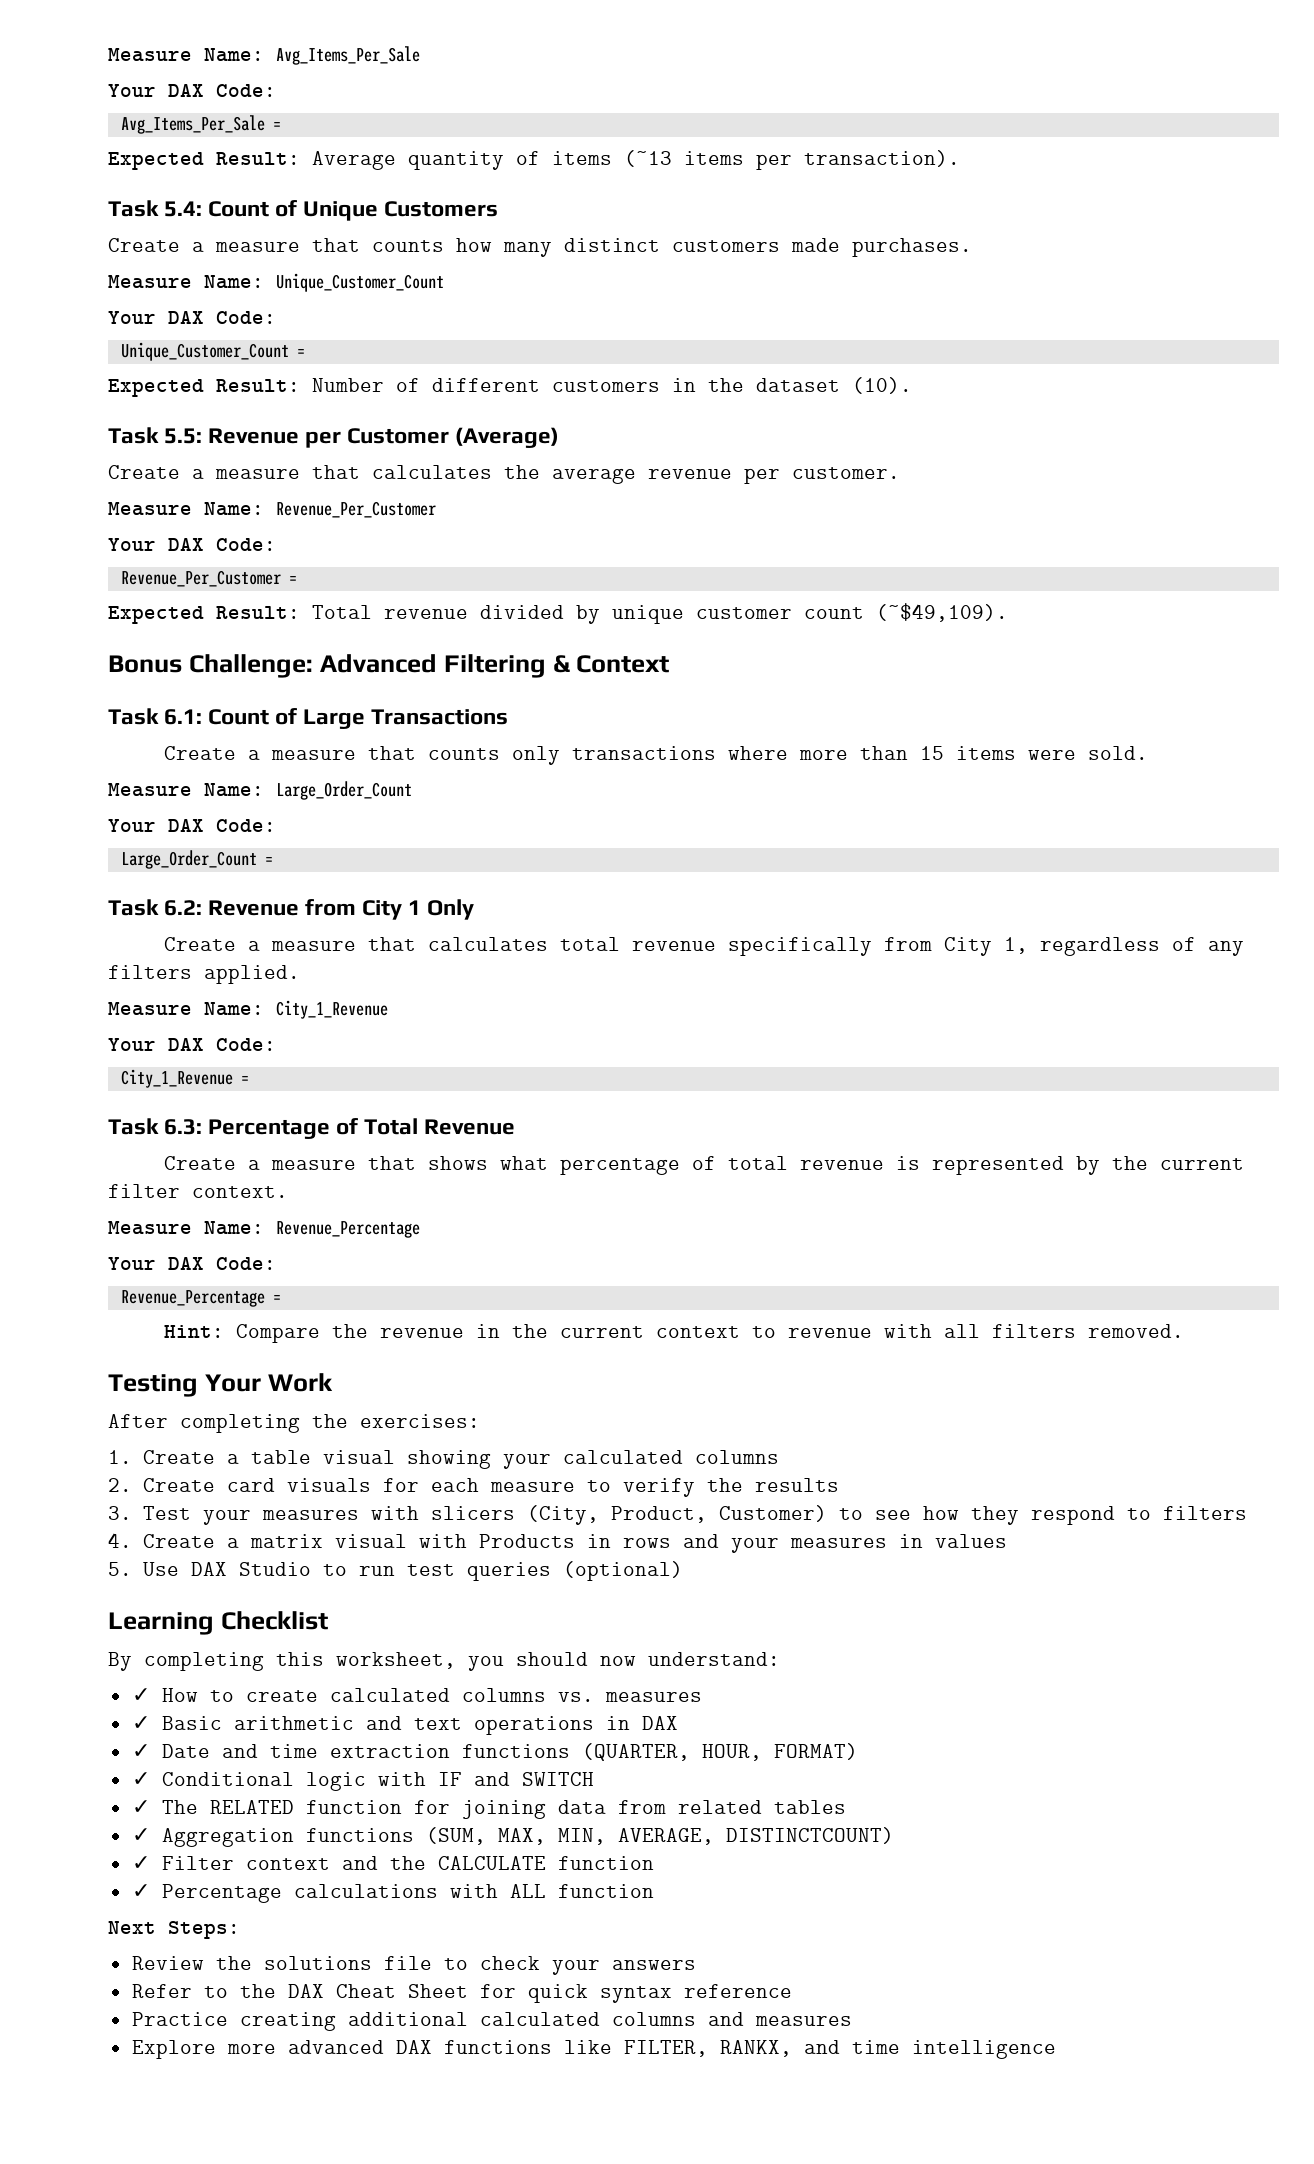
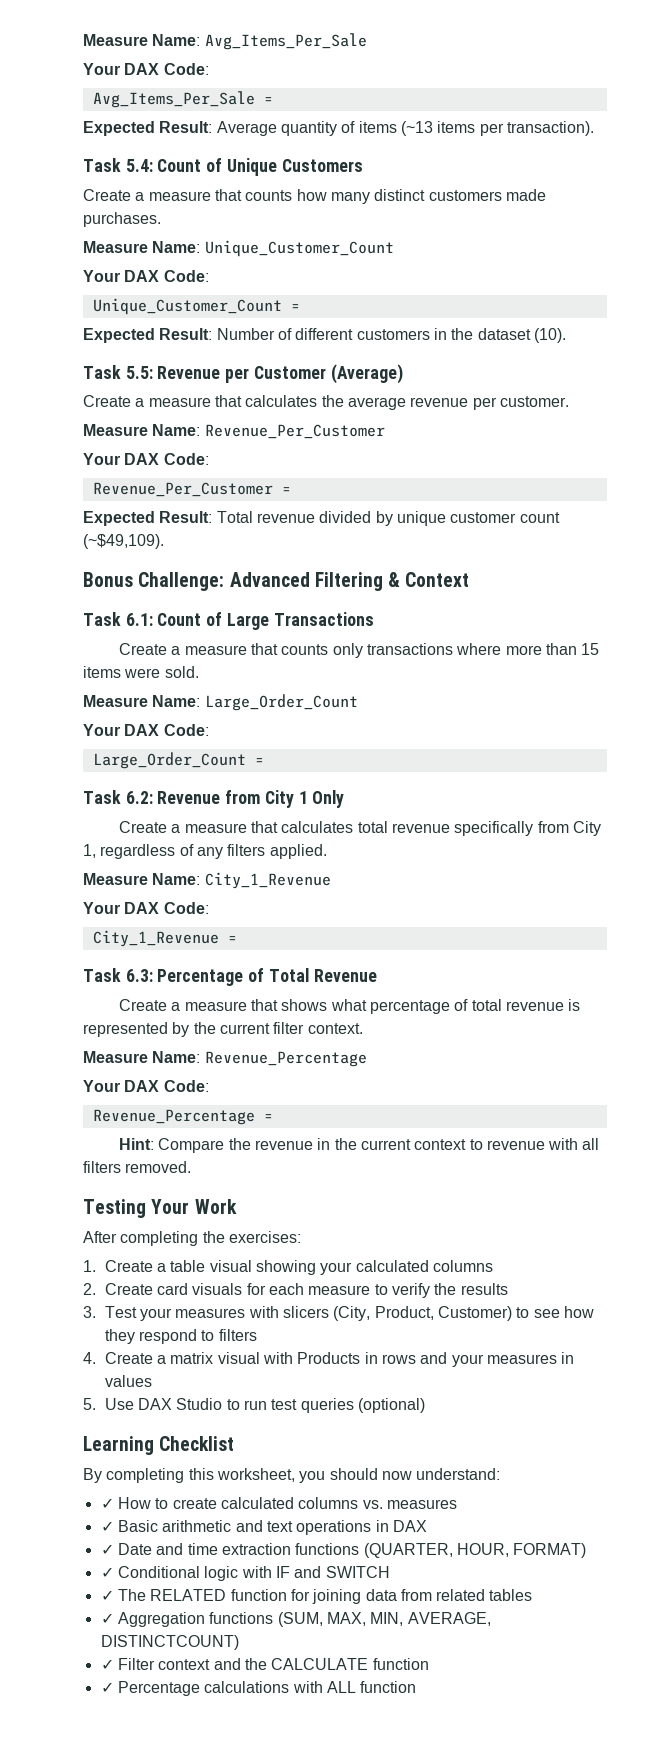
[108,1921,240,1939] [131,1956,696,1975] [131,1984,792,2003] [131,2012,852,2031] [131,2040,1056,2059] // Next Steps: // Review the solutions file to check your answers // Refer to the DAX Cheat Sheet for quick syntax reference // Practice creating additional calculated columns and measures // Explore more advanced DAX functions like FILTER, RANKX, and time intelligence -> (417, 1687) none

